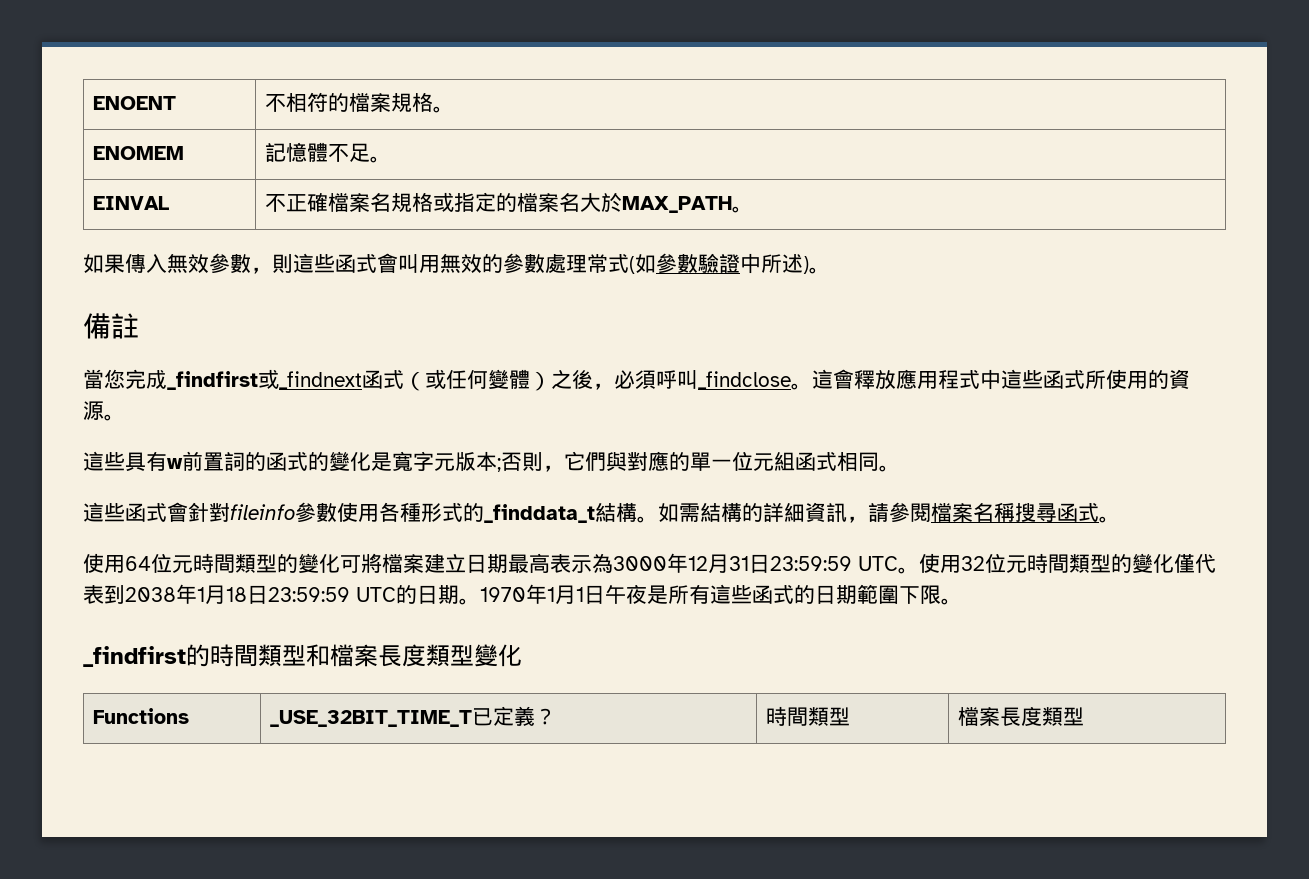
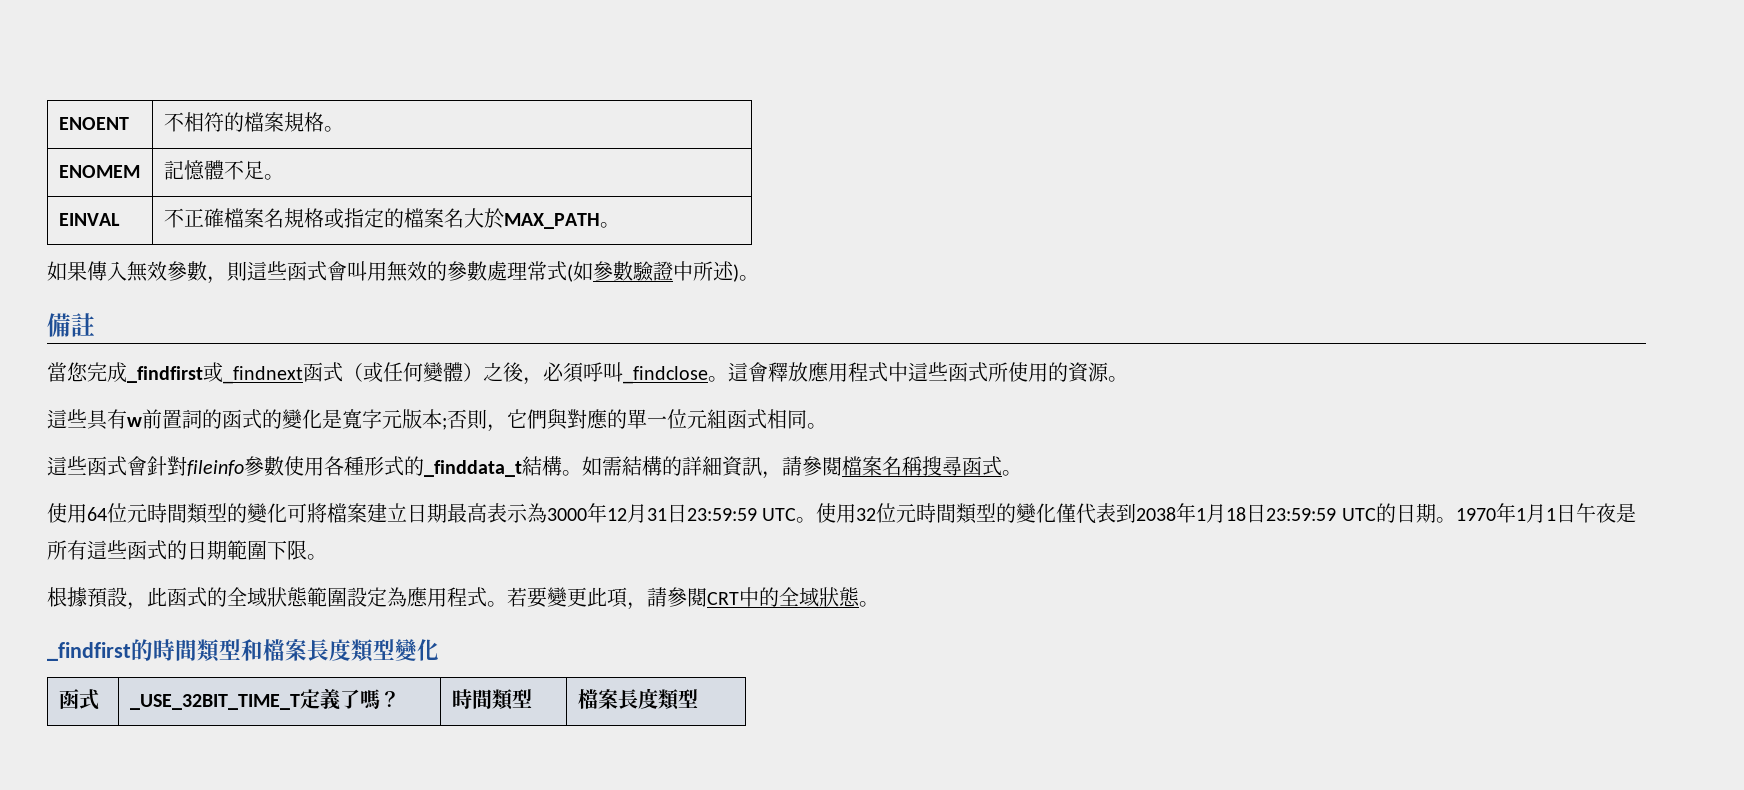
(962, 601) none -> [47,587,879,610] // 根據預設，此函式的全域狀態範圍設定為應用程式。若要變更此項，請參閱CRT中的全域狀態。
[93,708,190,724] Functions -> [58,689,99,710] 函式
[472,706,536,726] 已定義 -> [299,688,380,710] 定義了嗎

